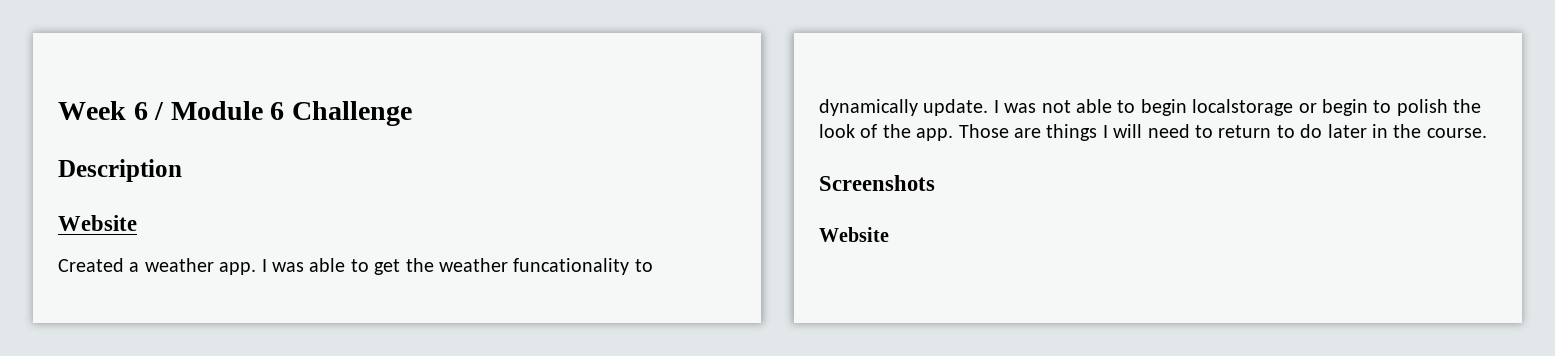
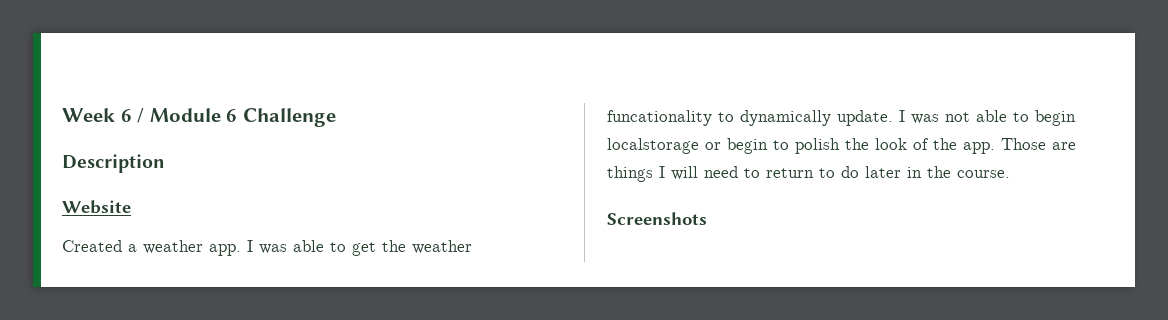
[819,227,889,242] // Website -> (707, 218) none

